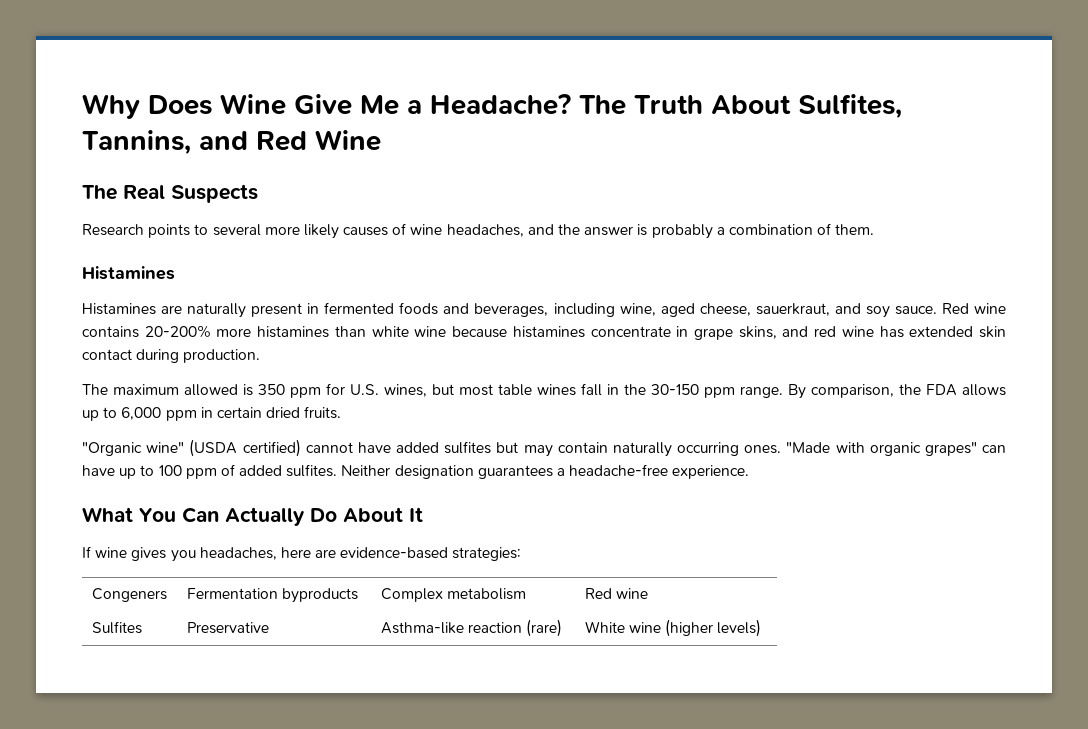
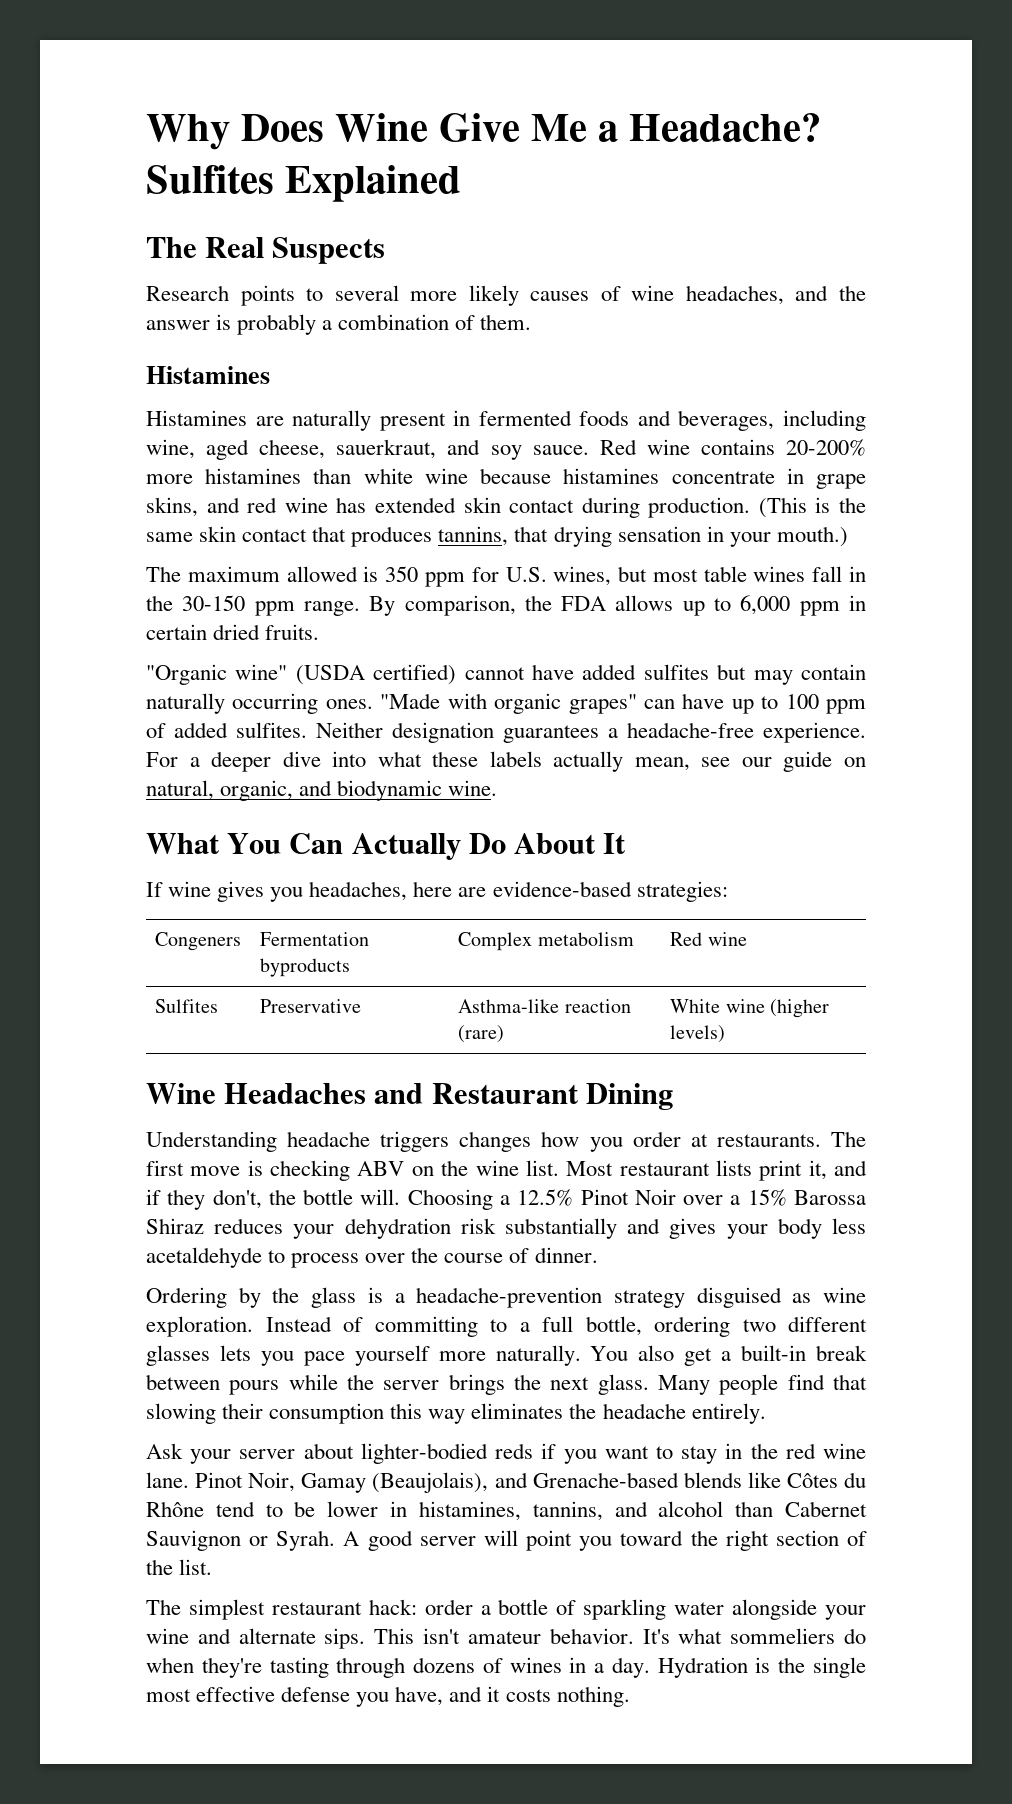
[579,94,902,119] [82,130,381,155] The Truth About Sulfites, Tannins, and Red Wine -> [146,165,461,202] Sulfites Explained
(261, 356) none -> [758,497,867,518] [146,526,848,547] (This is the same skin contact that produces tannins, that drying sensation in your mouth.)
(750, 472) none -> [146,751,867,772] [146,780,498,801] For a deeper dive into what these labels actually mean, see our guide on natural, organic, and biodynamic wine.
(762, 628) none -> [146,1083,673,1110] [146,1131,866,1152] [146,1160,867,1181] [146,1189,867,1210] [146,1218,867,1239] [146,1247,598,1268] [146,1287,867,1308] [146,1316,867,1337] [146,1345,867,1366] [146,1374,867,1395] [146,1403,766,1424] [146,1443,866,1464] [146,1472,867,1493] [146,1501,867,1521] [146,1530,867,1551] [146,1559,213,1575] [146,1599,866,1620] [146,1628,867,1649] [146,1657,866,1678] [146,1686,630,1707] // Wine Headaches and Restaurant Dining // Understanding headache triggers changes how you order at restaurants. The first move is checking ABV on the wine list. Most restaurant lists print it, and if they don't, the bottle will. Choosing a 12.5% Pinot Noir over a 15% Barossa Shiraz reduces your dehydration risk substantially and gives your body less acetaldehyde to process over the course of dinner. // Ordering by the glass is a headache-prevention strategy disguised as wine exploration. Instead of committing to a full bottle, ordering two different glasses lets you pace yourself more naturally. You also get a built-in break between pours while the server brings the next glass. Many people find that slowing their consumption this way eliminates the headache entirely. // Ask your server about lighter-bodied reds if you want to stay in the red wine lane. Pinot Noir, Gamay (Beaujolais), and Grenache-based blends like Côtes du Rhône tend to be lower in histamines, tannins, and alcohol than Cabernet Sauvignon or Syrah. A good server will point you toward the right section of the list. // The simplest restaurant hack: order a bottle of sparkling water alongside your wine and alternate sips. This isn't amateur behavior. It's what sommeliers do when they're tasting through dozens of wines in a day. Hydration is the single most effective defense you have, and it costs nothing.

